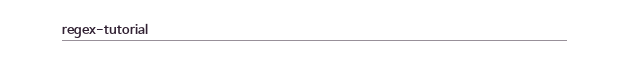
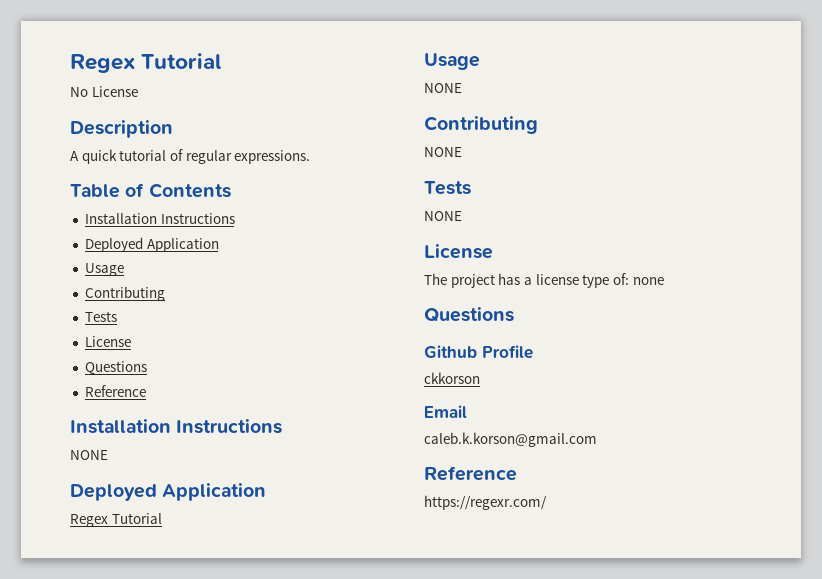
[62,23,148,38] regex-tutorial -> [70,53,222,73] [70,86,138,97] [70,120,173,138] [70,149,311,164] [70,183,231,198] [84,213,235,224] [84,237,219,252] [84,263,124,276] [84,286,165,301] [84,311,117,322] [84,336,131,347] [84,361,147,375] [84,385,146,397] [70,419,283,434] [70,450,108,460] [70,483,267,501] [70,513,162,527] [424,53,480,70] [424,83,462,93] [424,116,538,134] [424,147,462,157] [424,181,471,195] [424,211,462,221] [424,244,493,259] [424,273,664,288] [424,307,514,322] [424,345,533,359] [424,372,480,384] [424,405,467,418] [424,432,597,447] [424,466,517,481] [424,495,547,510] Regex Tutorial // No License // Description // A quick tutorial of regular expressions. // Table of Contents // Installation Instructions // Deployed Application // Usage // Contributing // Tests // License // Questions // Reference // Installation Instructions // NONE // Deployed Application // Regex Tutorial // Usage // NONE // Contributing // NONE // Tests // NONE // License // The project has a license type of: none // Questions // Github Profile // ckkorson // Email // caleb.k.korson@gmail.com // Reference // https://regexr.com/

